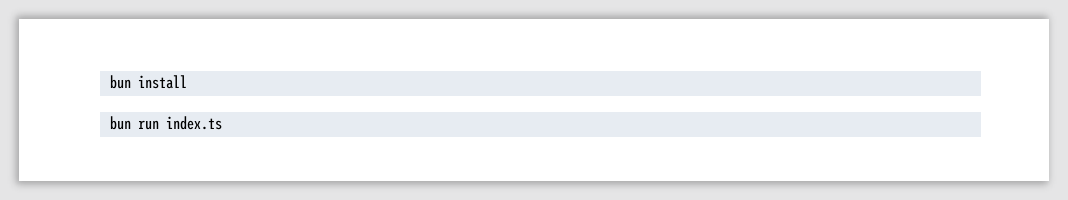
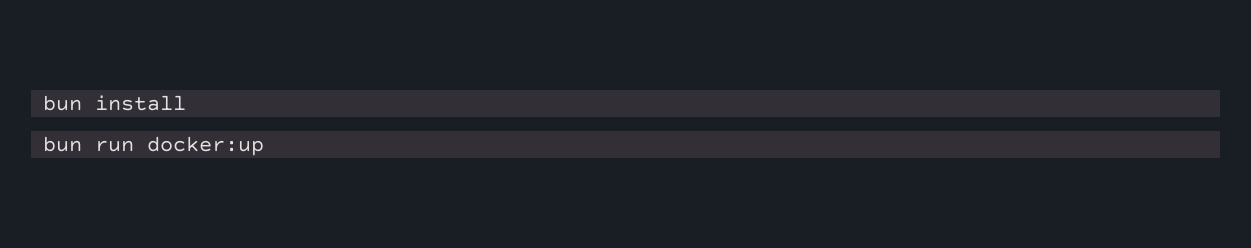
[166,116,223,130] index.ts -> [147,136,264,156] docker:up

